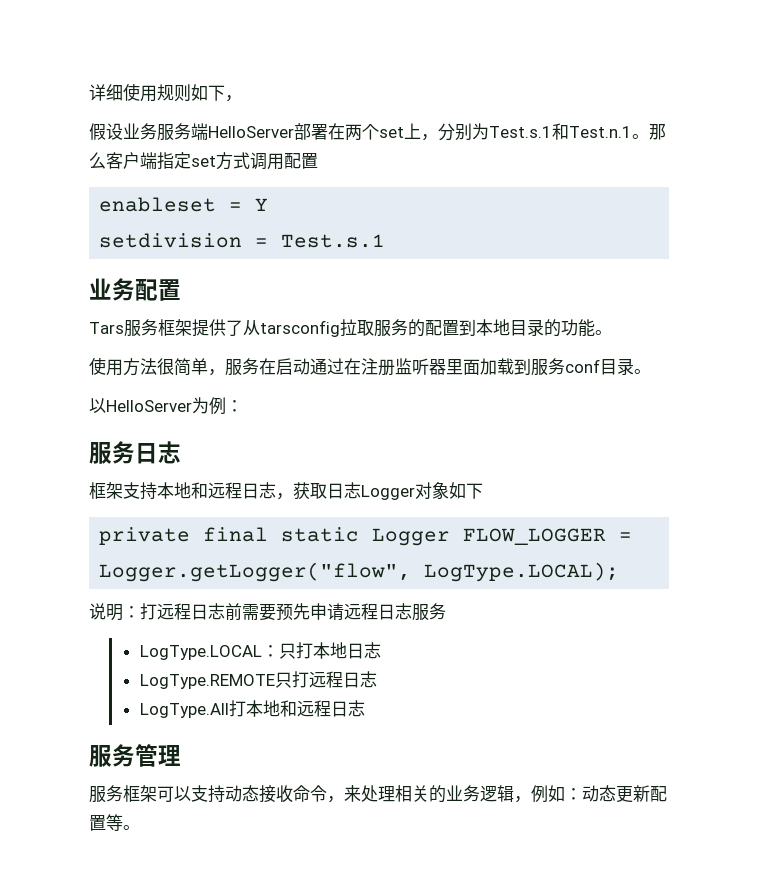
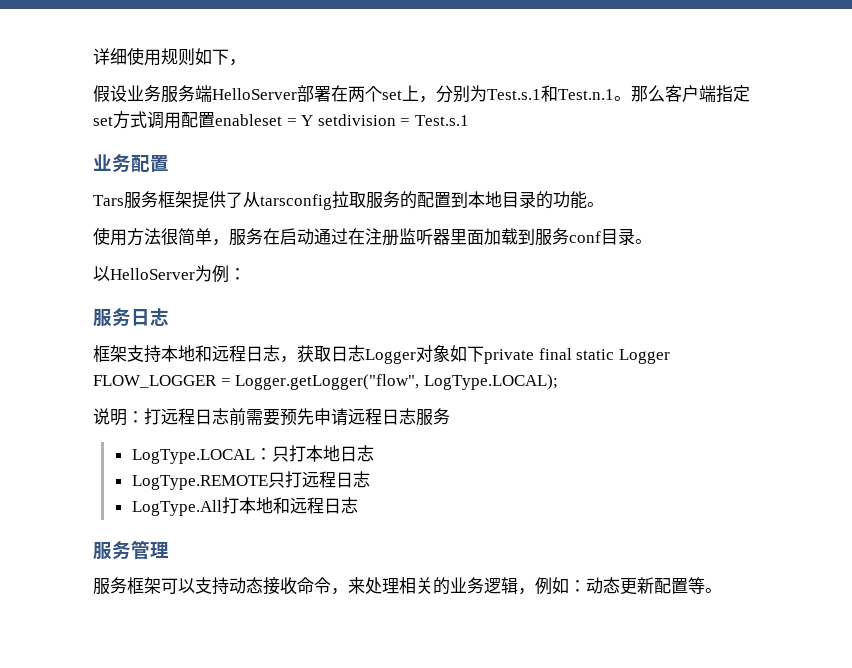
(318, 161) // -> (215, 120) none
(269, 204) // -> (314, 120) none
(483, 491) // -> (484, 354) none

